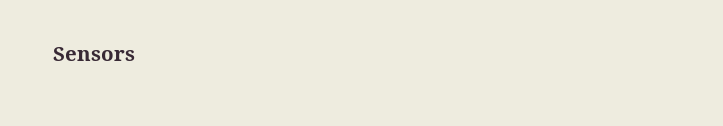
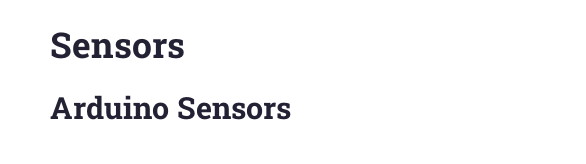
[53,47,135,61] Sensors -> [50,32,185,59] [50,95,292,120] Sensors // Arduino Sensors

